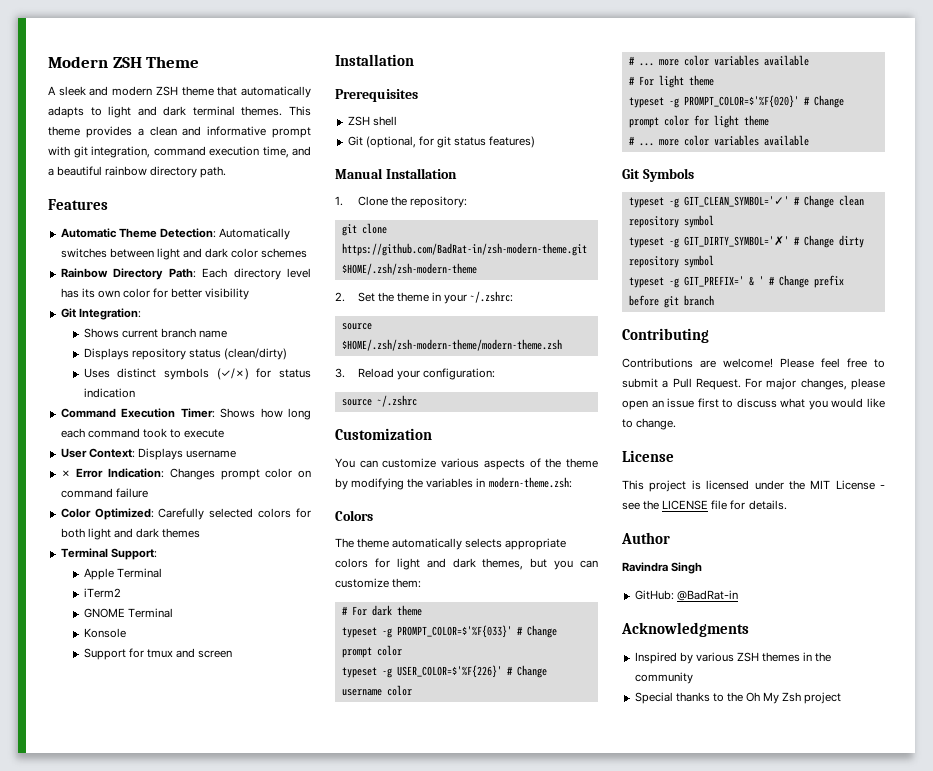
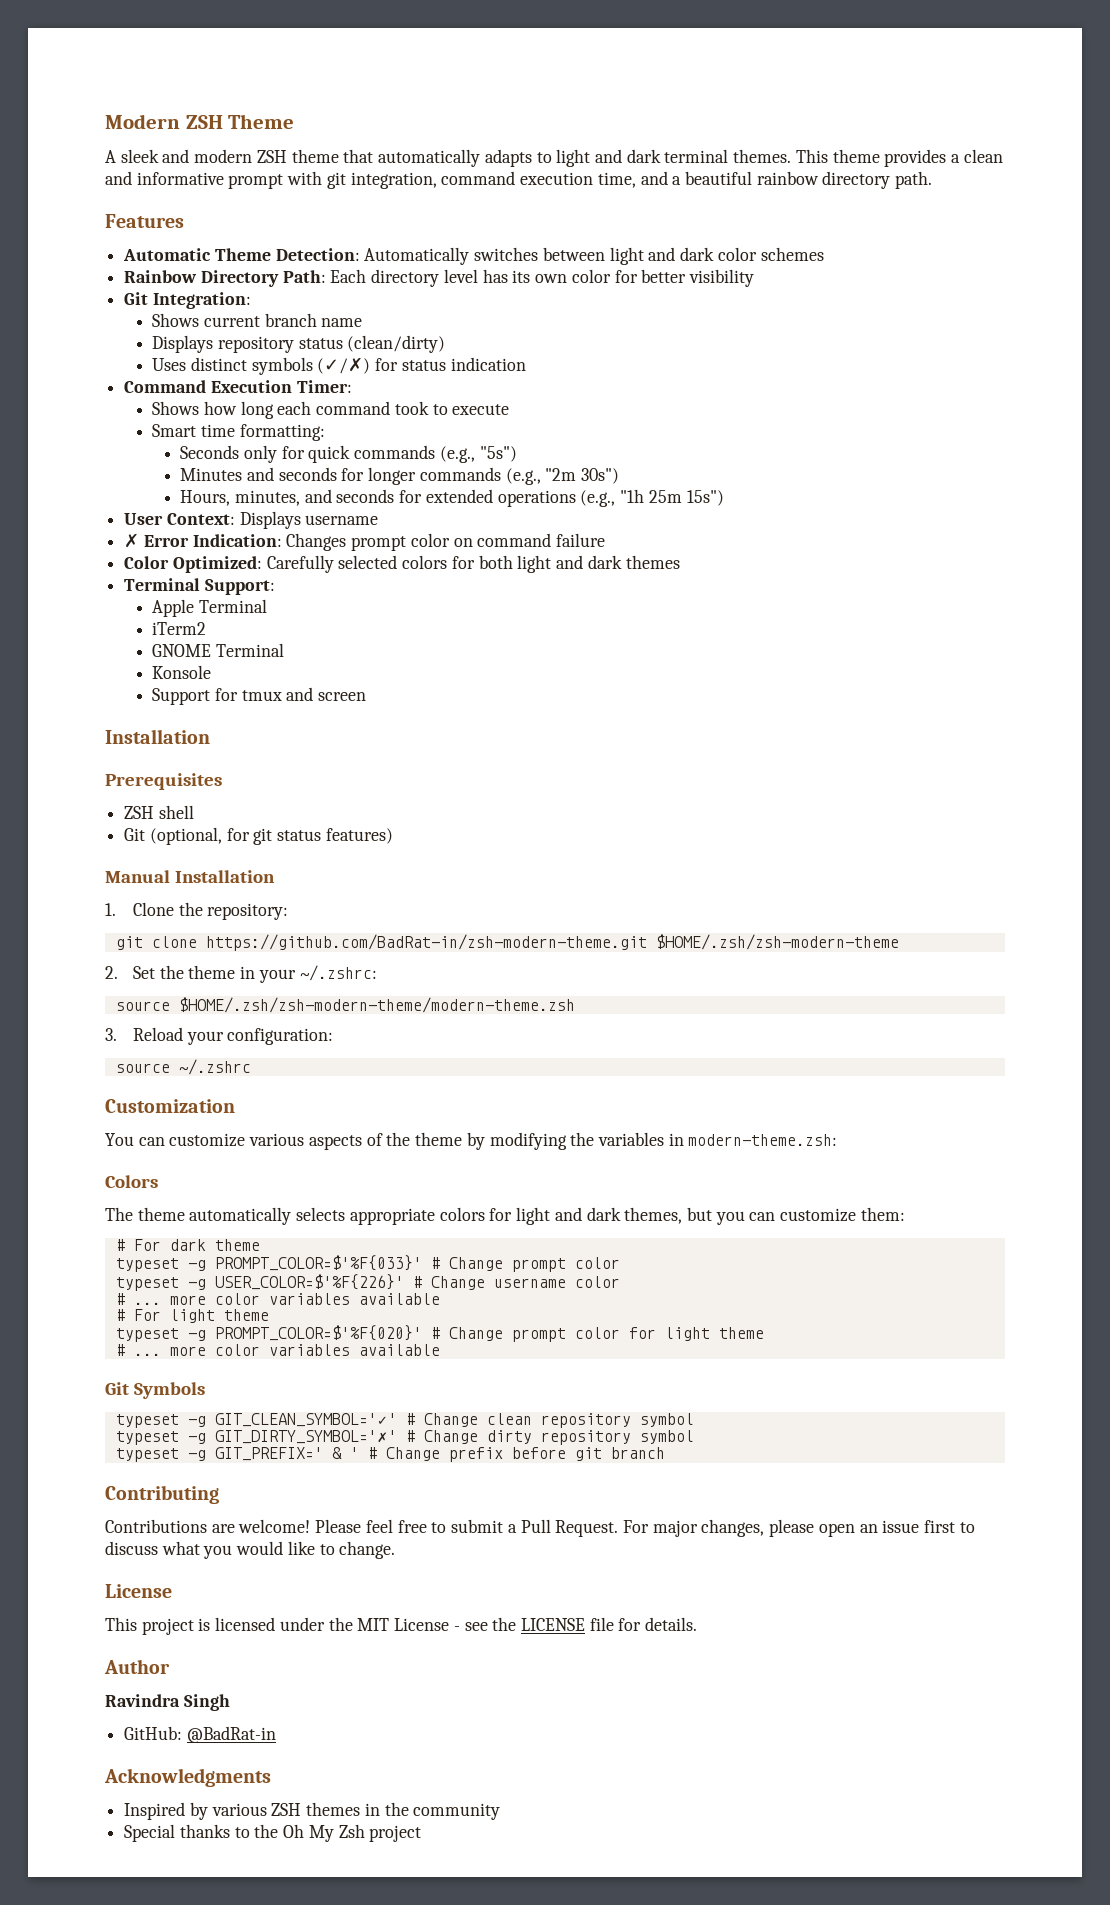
(215, 413) none -> (352, 386) //
(225, 433) none -> [152,424,325,441] [180,445,517,463] [180,467,620,485] [180,489,724,507] // Smart time formatting: // Seconds only for quick commands (e.g., "5s") // Minutes and seconds for longer commands (e.g., "2m 30s") // Hours, minutes, and seconds for extended operations (e.g., "1h 25m 15s")

